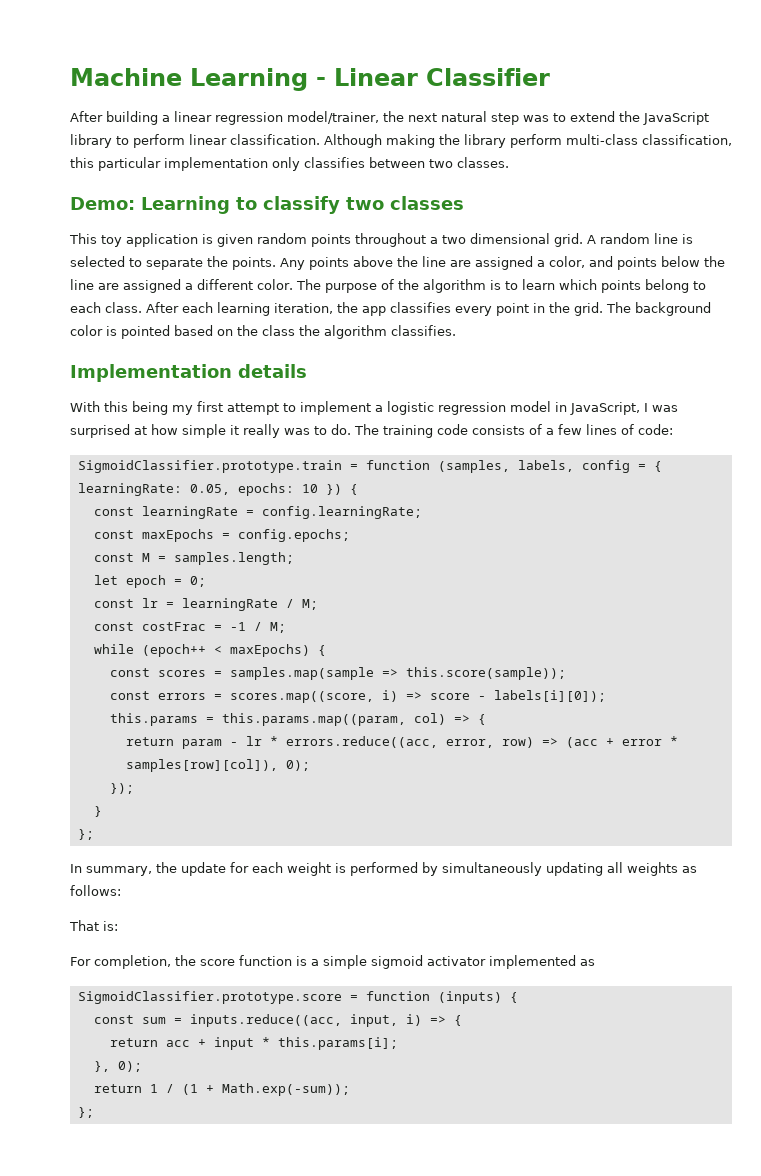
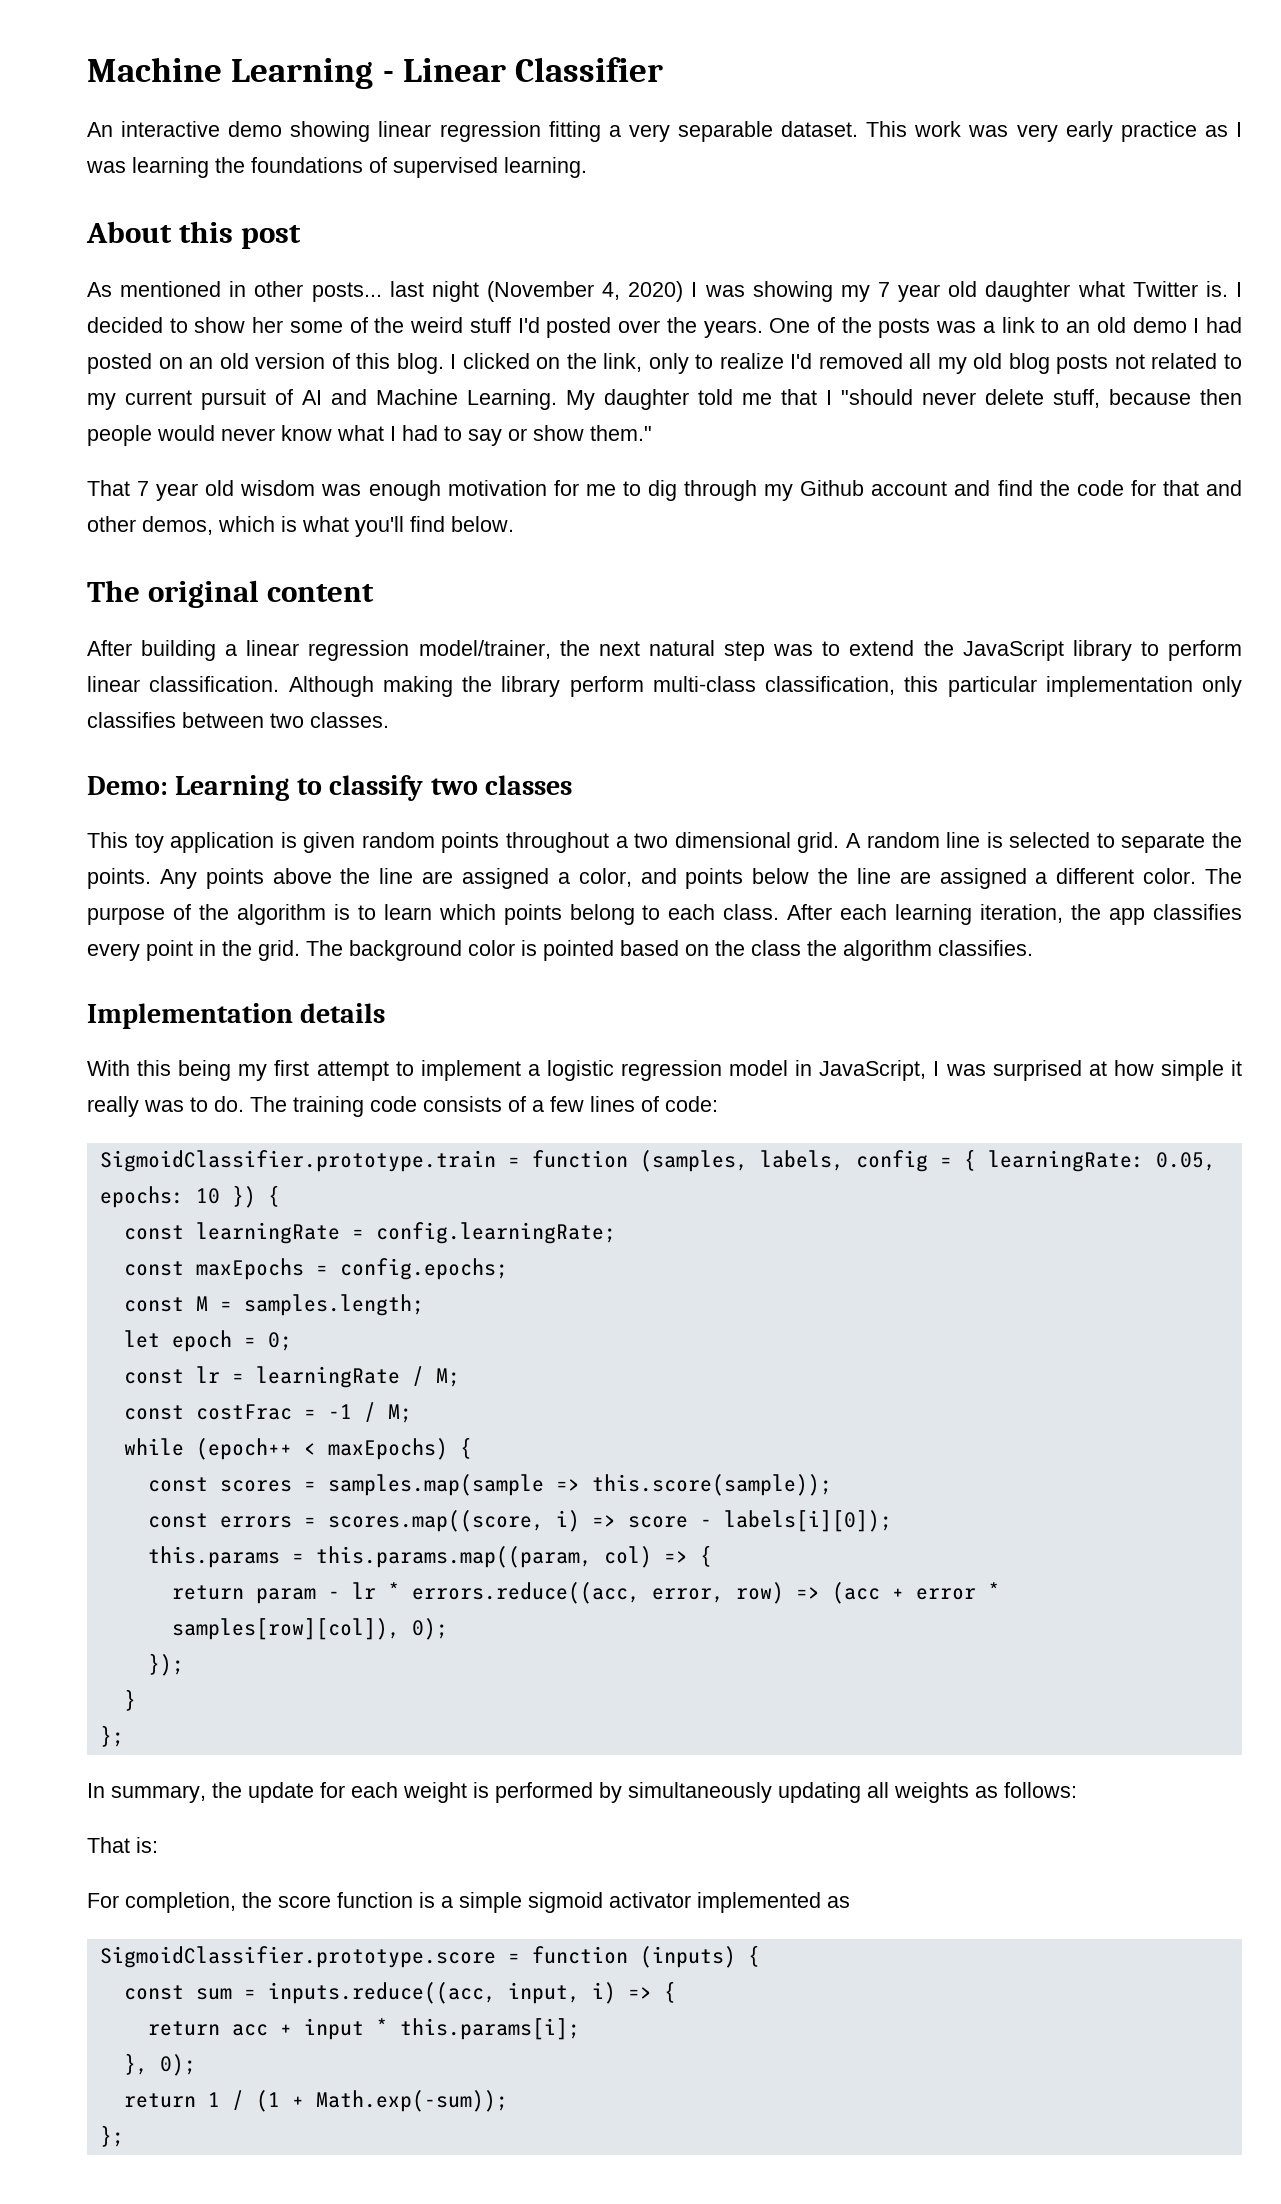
(550, 77) none -> [87,121,1242,142] [86,157,587,178] [86,221,302,249] [87,281,1242,302] [87,317,1243,338] [87,353,1242,374] [87,389,1242,410] [87,425,652,446] [87,480,1242,501] [87,516,514,537] [87,580,375,608] // An interactive demo showing linear regression fitting a very separable dataset. This work was very early practice as I was learning the foundations of supervised learning. // About this post // As mentioned in other posts... last night (November 4, 2020) I was showing my 7 year old daughter what Twitter is. I decided to show her some of the weird stuff I'd posted over the years. One of the posts was a link to an old demo I had posted on an old version of this blog. I clicked on the link, only to realize I'd removed all my old blog posts not related to my current pursuit of AI and Machine Learning. My daughter told me that I "should never delete stuff, because then people would never know what I had to say or show them." // That 7 year old wisdom was enough motivation for me to dig through my Github account and find the code for that and other demos, which is what you'll find below. // The original content

